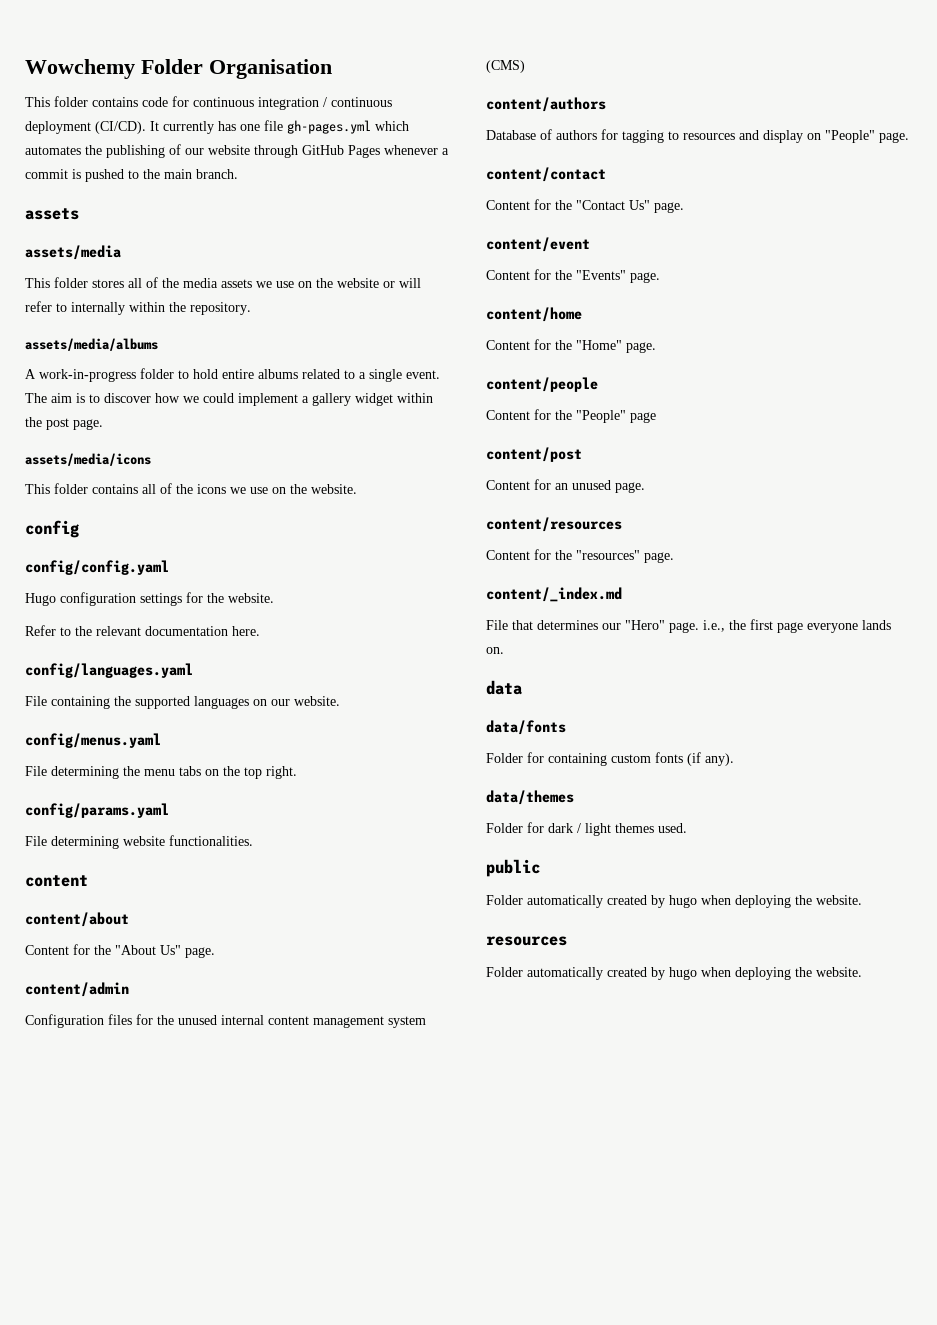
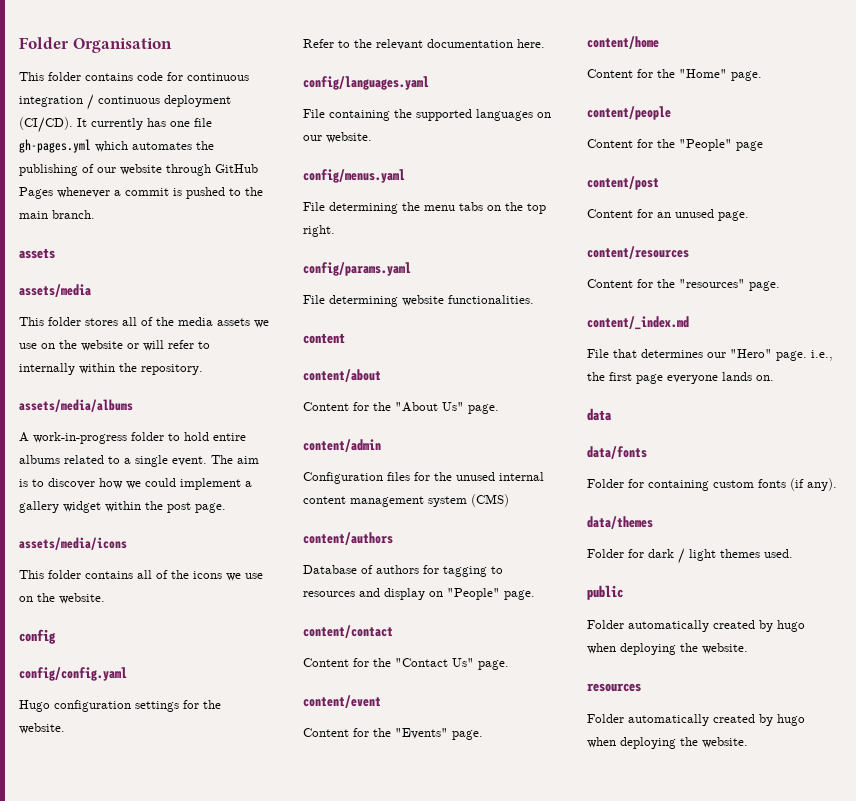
[25,59,135,79] Wowchemy -> (19, 43) none

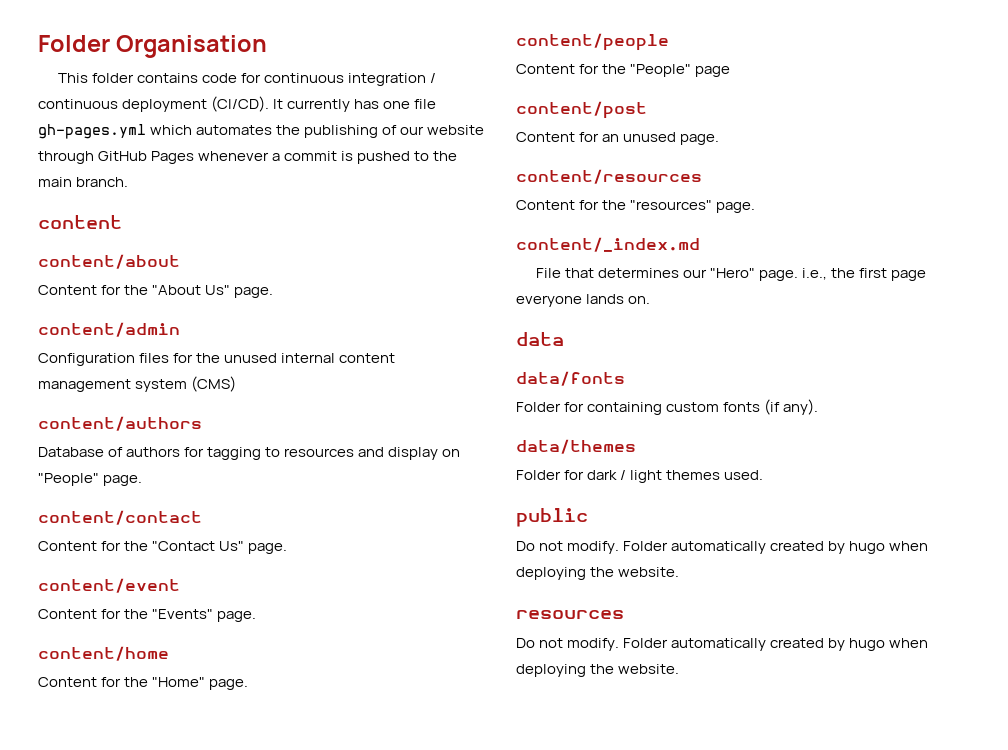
[19,248,55,259] [19,284,91,297] [19,317,269,328] [19,340,210,351] [19,363,203,375] [19,399,133,412] [19,432,246,444] [19,455,259,467] [19,478,252,490] [19,501,226,513] [19,537,127,550] [19,570,263,581] [19,593,105,604] [19,629,56,644] [19,667,127,681] [19,700,221,712] [19,723,65,734] [303,39,545,50] [303,76,429,90] [303,109,551,121] [303,132,372,143] [303,169,405,183] [303,202,546,214] [303,225,335,237] [303,262,411,276] [303,295,534,307] // assets // assets/media // This folder stores all of the media assets we use on the website or will refer to internally within the repository. // assets/media/albums // A work-in-progress folder to hold entire albums related to a single event. The aim is to discover how we could implement a gallery widget within the post page. // assets/media/icons // This folder contains all of the icons we use on the website. // config // config/config.yaml // Hugo configuration settings for the website. // Refer to the relevant documentation here. // config/languages.yaml // File containing the supported languages on our website. // config/menus.yaml // File determining the menu tabs on the top right. // config/params.yaml // File determining website functionalities. -> (129, 182) none
(623, 592) none -> [516,541,620,554] Do not modify.
(641, 687) none -> [516,638,620,651] Do not modify.

